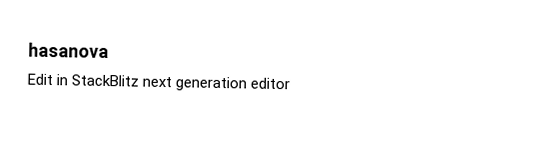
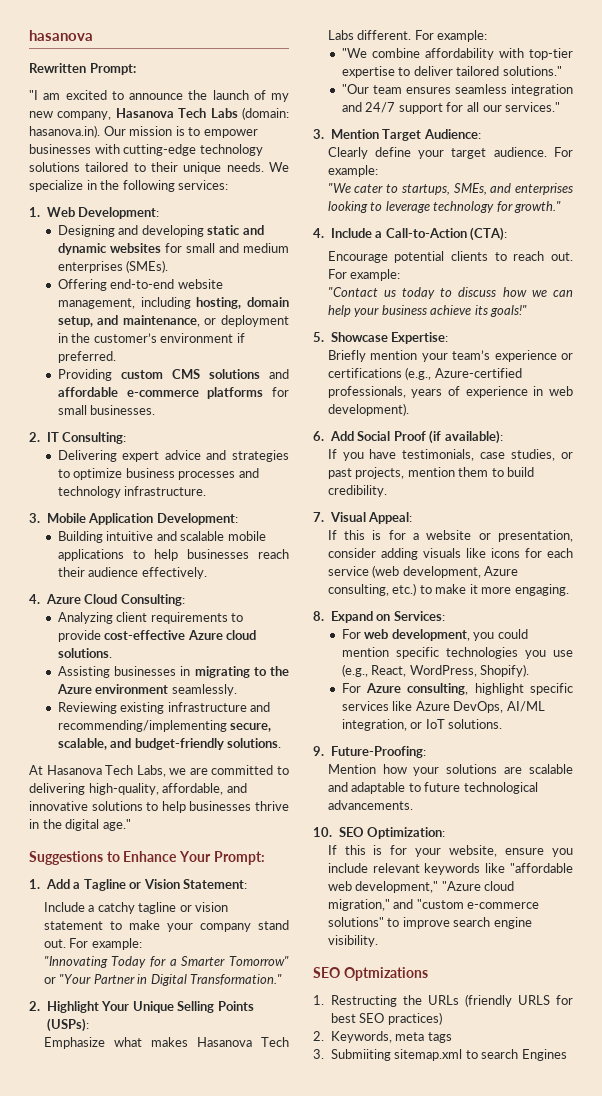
[27,73,291,92] Edit in StackBlitz next generation editor -> [29,63,136,75] [29,90,289,102] [29,107,289,120] [29,125,258,138] [29,144,263,156] [29,162,289,174] [29,180,229,192] [29,207,160,219] [57,225,264,237] [57,243,289,255] [57,260,169,273] [57,279,223,291] [57,297,289,309] [57,315,289,327] [57,333,245,343] [57,351,116,363] [57,369,289,381] [57,387,289,399] [57,405,156,415] [29,432,127,444] [57,450,289,462] [57,468,259,480] [57,486,207,498] [29,513,238,525] [57,531,266,543] [57,549,289,561] [57,567,207,579] [29,594,185,606] [57,612,244,624] [57,630,257,642] [57,648,112,658] [57,666,289,678] [56,684,237,696] [57,702,271,714] [57,720,272,732] [57,738,282,750] [29,765,290,777] [29,783,247,795] [29,801,289,813] [29,819,131,831] [29,851,265,865] [29,879,248,891] [43,902,229,914] [43,920,289,932] [43,938,142,950] [43,956,289,968] [43,974,283,986] [29,1001,254,1013] [46,1018,89,1032] [43,1037,289,1049] [327,30,488,42] [341,48,573,60] [341,66,562,78] [341,84,573,96] [341,102,561,114] [313,129,481,141] [327,147,573,159] [327,165,378,177] [327,183,573,195] [327,201,562,213] [313,227,508,241] [327,251,573,263] [327,269,401,281] [327,287,573,299] [327,305,528,317] [313,332,449,344] [327,350,573,362] [327,367,522,380] [327,386,573,398] [327,403,409,416] [313,430,503,444] [327,449,573,461] [327,467,535,479] [327,485,387,497] [313,512,413,524] [327,530,573,542] [327,548,573,560] [327,565,519,578] [327,583,569,596] [313,611,445,623] [341,629,528,641] [341,647,573,659] [341,664,530,677] [341,683,573,695] [341,701,545,713] [341,719,503,731] [313,746,426,758] [327,764,573,776] [327,782,538,794] [327,800,413,810] [313,827,446,839] [327,845,573,857] [327,863,573,875] [327,881,515,893] [327,899,540,911] [327,917,532,929] [327,935,378,947] [313,967,428,981] [313,994,573,1007] [330,1012,442,1025] [313,1031,452,1043] [313,1049,567,1061] Rewritten Prompt: // "I am excited to announce the launch of my new company, Hasanova Tech Labs (domain: hasanova.in). Our mission is to empower businesses with cutting-edge technology solutions tailored to their unique needs. We specialize in the following services: // 1. Web Development: // Designing and developing static and dynamic websites for small and medium enterprises (SMEs). // Offering end-to-end website management, including hosting, domain setup, and maintenance, or deployment in the customer’s environment if preferred. // Providing custom CMS solutions and affordable e-commerce platforms for small businesses. // 2. IT Consulting: // Delivering expert advice and strategies to optimize business processes and technology infrastructure. // 3. Mobile Application Development: // Building intuitive and scalable mobile applications to help businesses reach their audience effectively. // 4. Azure Cloud Consulting: // Analyzing client requirements to provide cost-effective Azure cloud solutions. // Assisting businesses in migrating to the Azure environment seamlessly. // Reviewing existing infrastructure and recommending/implementing secure, scalable, and budget-friendly solutions. // At Hasanova Tech Labs, we are committed to delivering high-quality, affordable, and innovative solutions to help businesses thrive in the digital age." // Suggestions to Enhance Your Prompt: // 1. Add a Tagline or Vision Statement: // Include a catchy tagline or vision statement to make your company stand out. For example: // "Innovating Today for a Smarter Tomorrow" or "Your Partner in Digital Transformation." // 2. Highlight Your Unique Selling Points (USPs): // Emphasize what makes Hasanova Tech Labs different. For example: // "We combine affordability with top-tier expertise to deliver tailored solutions." // "Our team ensures seamless integration and 24/7 support for all our services." // 3. Mention Target Audience: // Clearly define your target audience. For example: // "We cater to startups, SMEs, and enterprises looking to leverage technology for growth." // 4. Include a Call-to-Action (CTA): // Encourage potential clients to reach out. For example: // "Contact us today to discuss how we can help your business achieve its goals!" // 5. Showcase Expertise: // Briefly mention your team’s experience or certifications (e.g., Azure-certified professionals, years of experience in web development). // 6. Add Social Proof (if available): // If you have testimonials, case studies, or past projects, mention them to build credibility. // 7. Visual Appeal: // If this is for a website or presentation, consider adding visuals like icons for each service (web development, Azure consulting, etc.) to make it more engaging. // 8. Expand on Services: // For web development, you could mention specific technologies you use (e.g., React, WordPress, Shopify). // For Azure consulting, highlight specific services like Azure DevOps, AI/ML integration, or IoT solutions. // 9. Future-Proofing: // Mention how your solutions are scalable and adaptable to future technological advancements. // 10. SEO Optimization: // If this is for your website, ensure you include relevant keywords like "affordable web development," "Azure cloud migration," and "custom e-commerce solutions" to improve search engine visibility. // SEO Optmizations // 1. Restructing the URLs (friendly URLS for best SEO practices) // 2. Keywords, meta tags // 3. Submiiting sitemap.xml to search Engines

